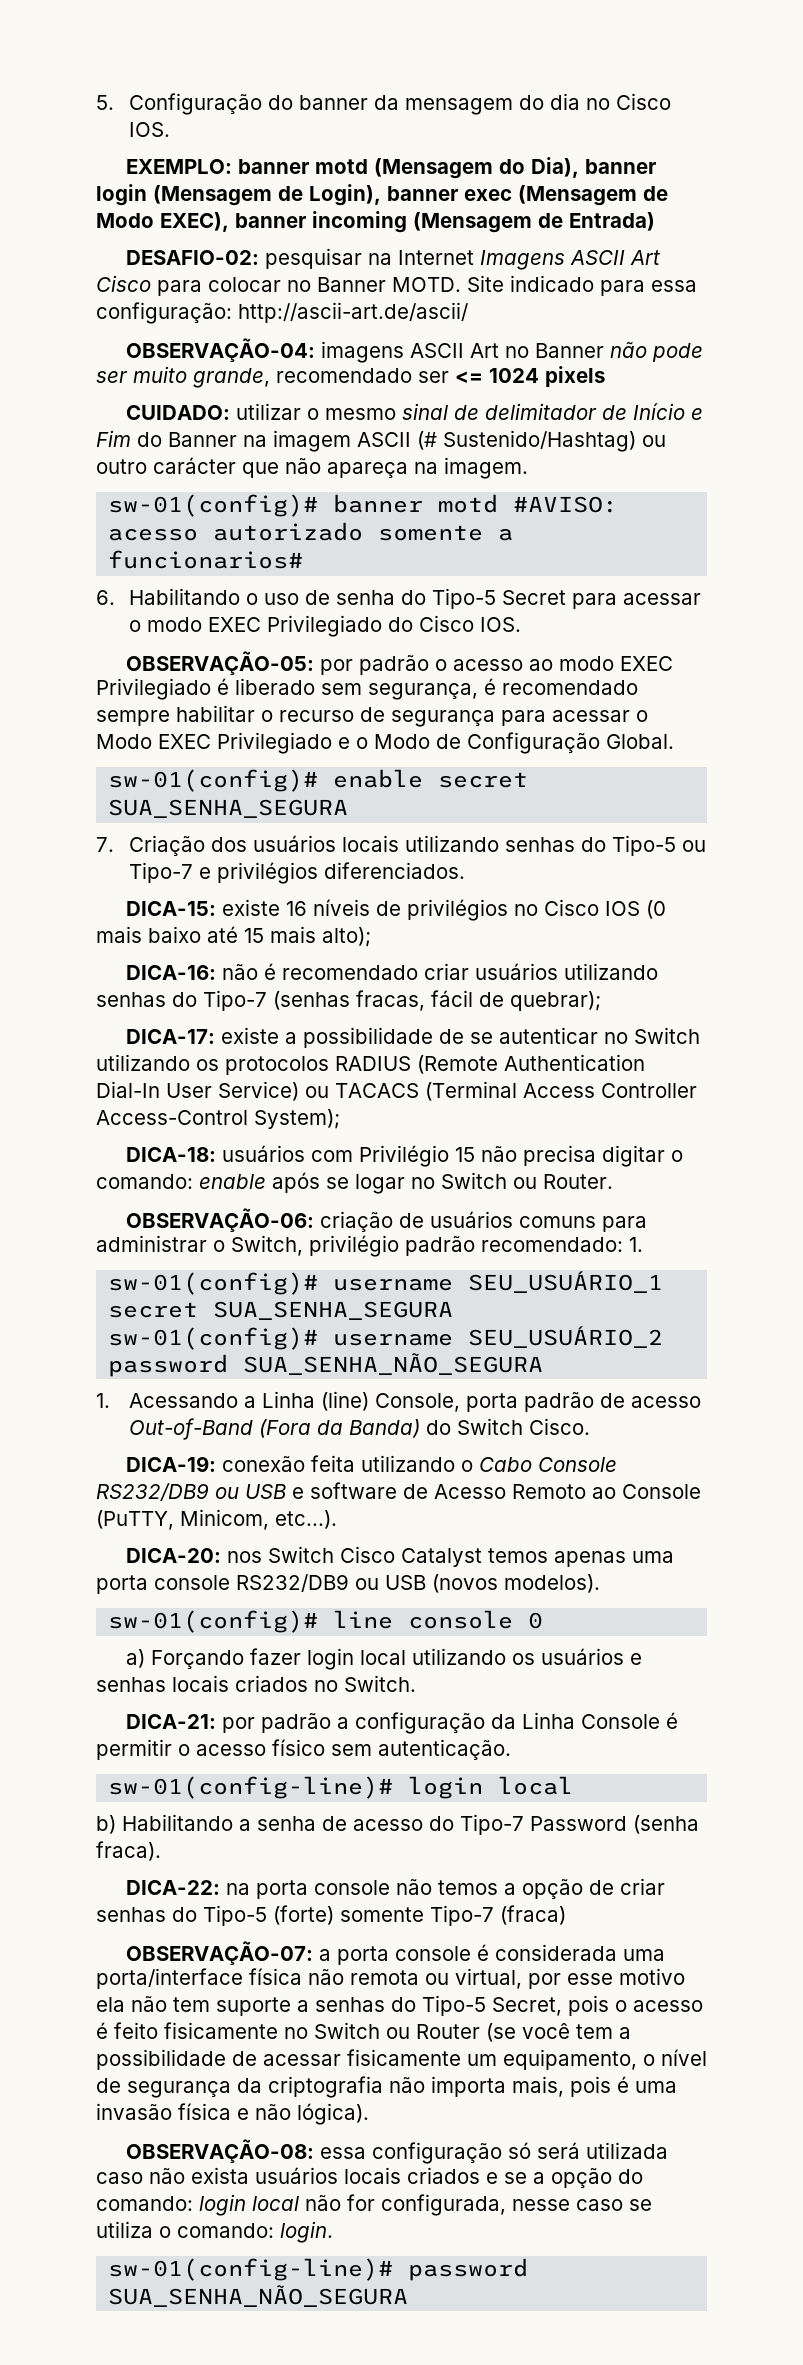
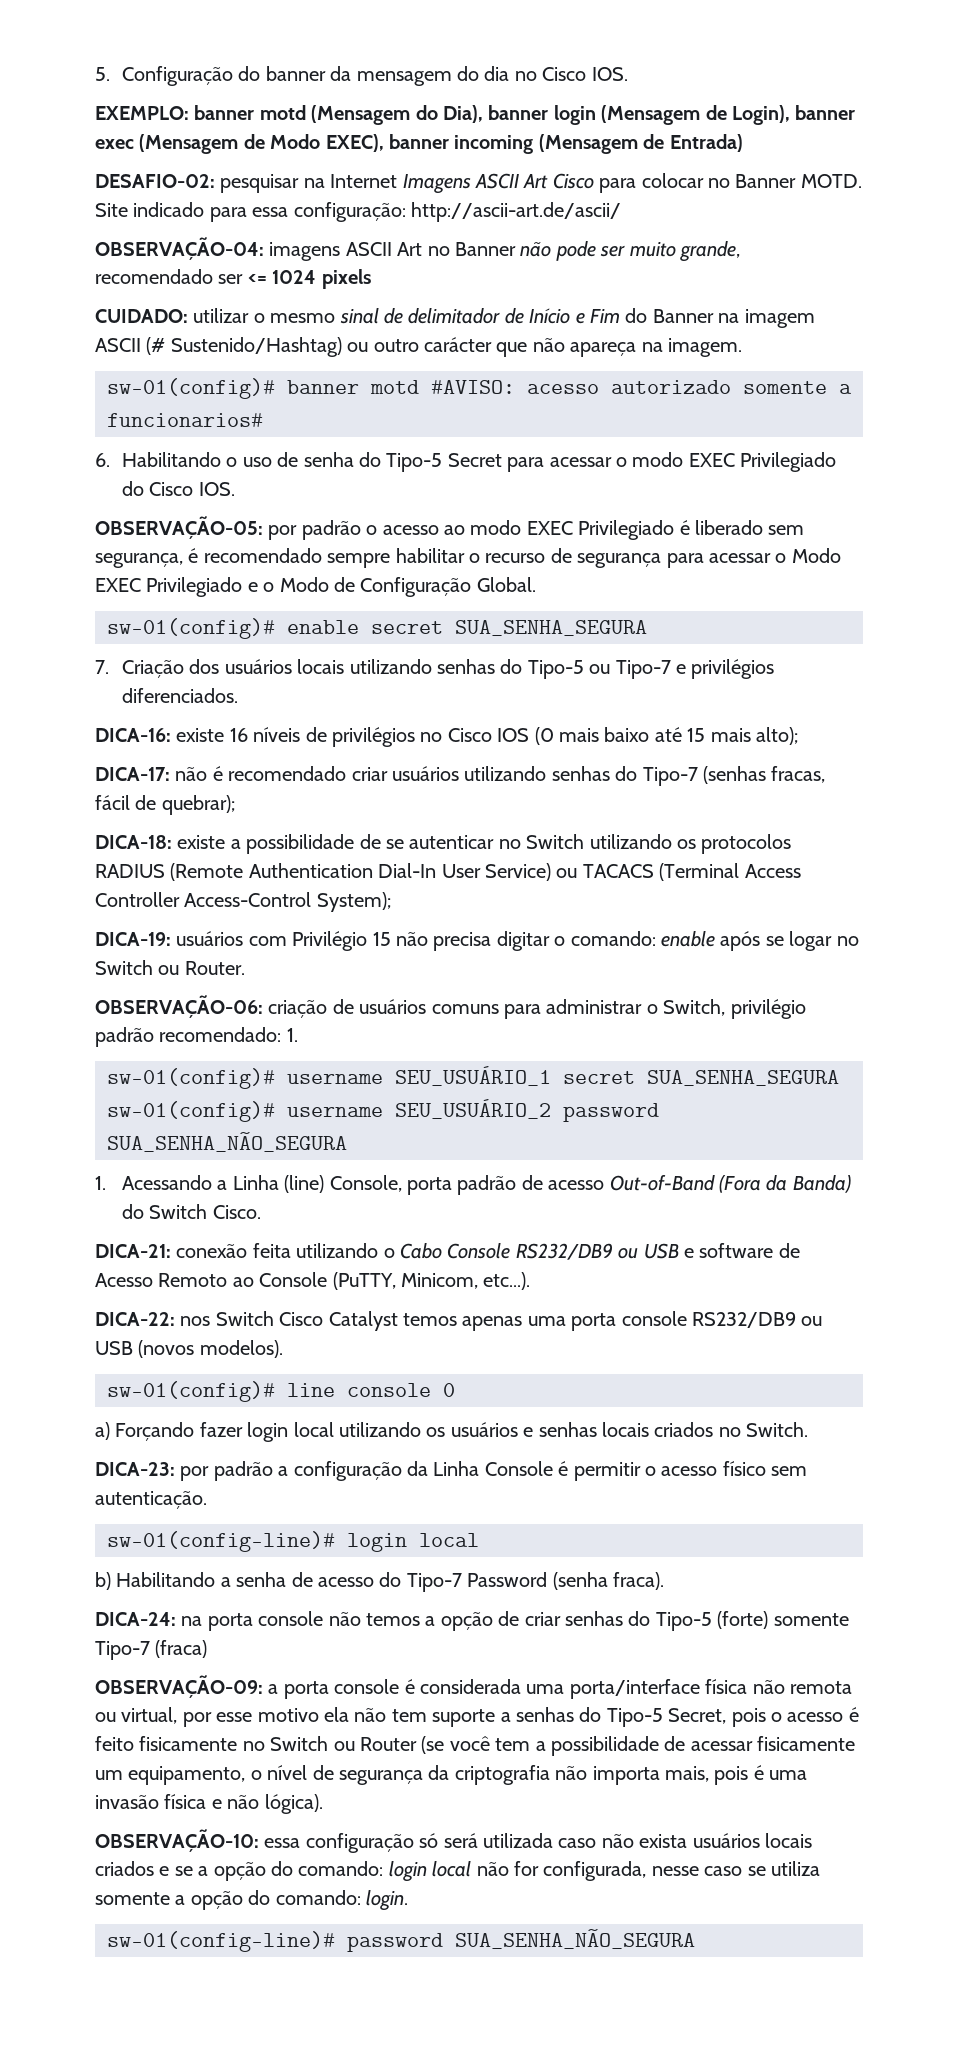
[126,901,217,916] DICA-15: -> [95,728,171,742] DICA-16:
[126,965,217,980] DICA-16: -> [95,767,170,781] DICA-17:
[126,1029,216,1044] DICA-17: -> [95,835,172,849] DICA-18:
[126,1147,217,1162] DICA-18: -> [95,932,171,946] DICA-19:
[126,1456,217,1472] DICA-19: -> [95,1244,171,1258] DICA-21:
[126,1548,222,1563] DICA-20: -> [95,1312,175,1326] DICA-22:
[126,1714,217,1729] DICA-21: -> [95,1462,175,1476] DICA-23:
[126,1880,221,1895] DICA-22: -> [95,1612,176,1626] DICA-24:
[126,1941,314,1965] OBSERVAÇÃO-07: -> [95,1675,263,1698] OBSERVAÇÃO-09:
[126,2139,315,2163] OBSERVAÇÃO-08: -> [95,1829,259,1852] OBSERVAÇÃO-10:
[159,2226,171,2238] o -> [95,1890,271,1910] somente a opção do

